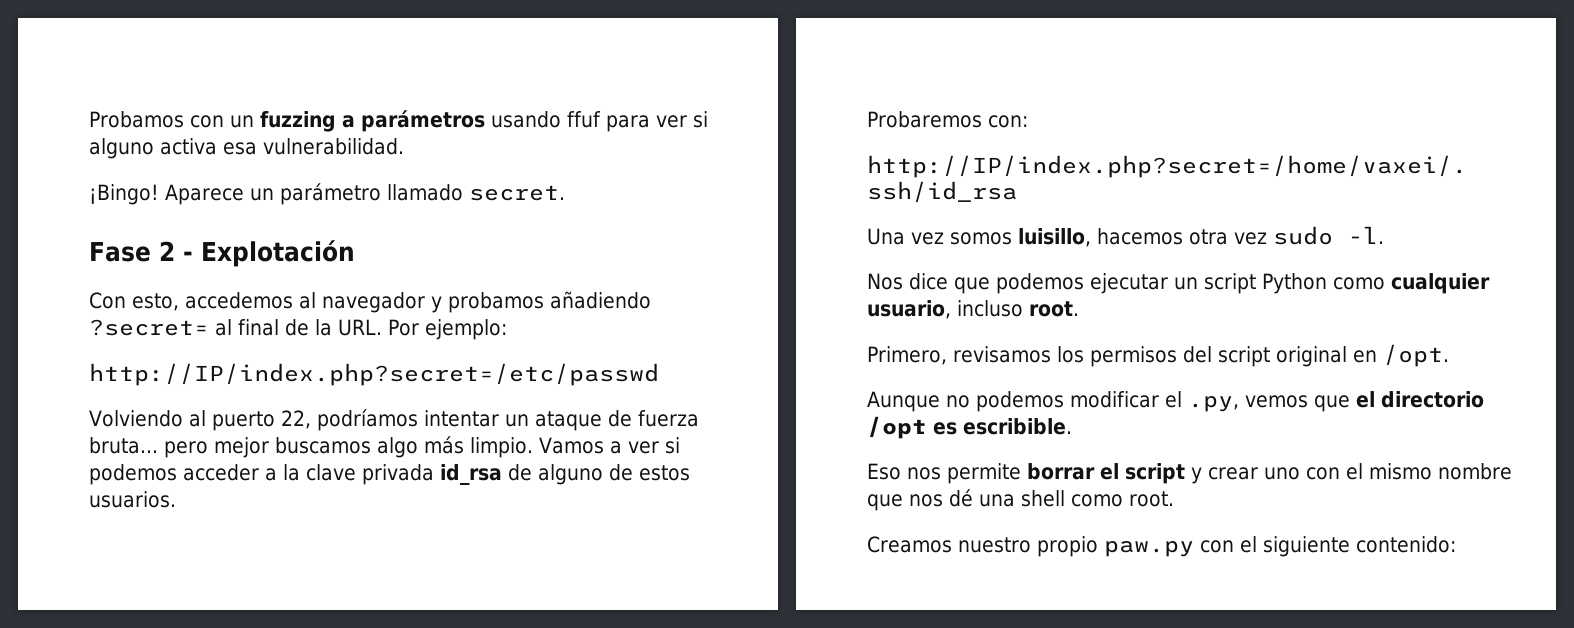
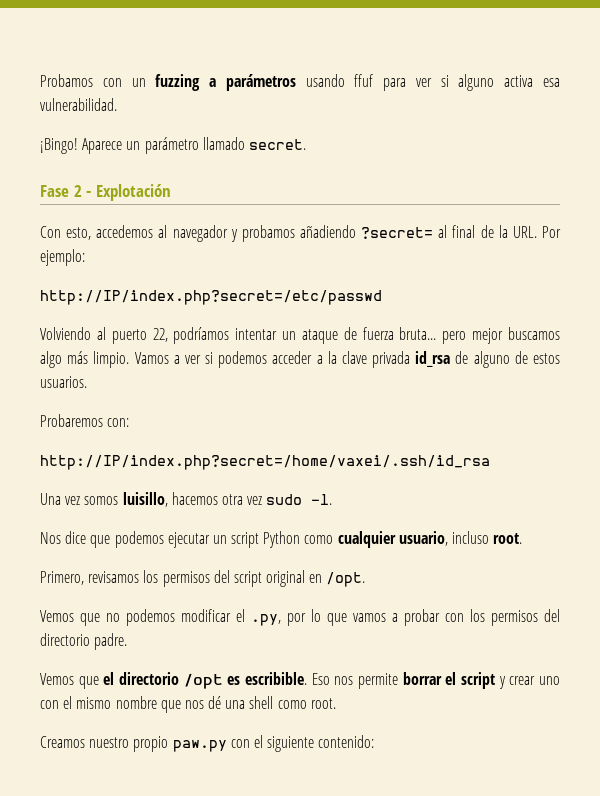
[867,391,940,412] Aunque -> [40,610,100,626] Vemos que
[1245,395,1308,408] vemos -> [287,609,560,626] [40,633,128,650] [40,673,74,685] por lo que vamos a probar con los permisos del directorio padre. // Vemos
(1072, 426) // -> (307, 678) none

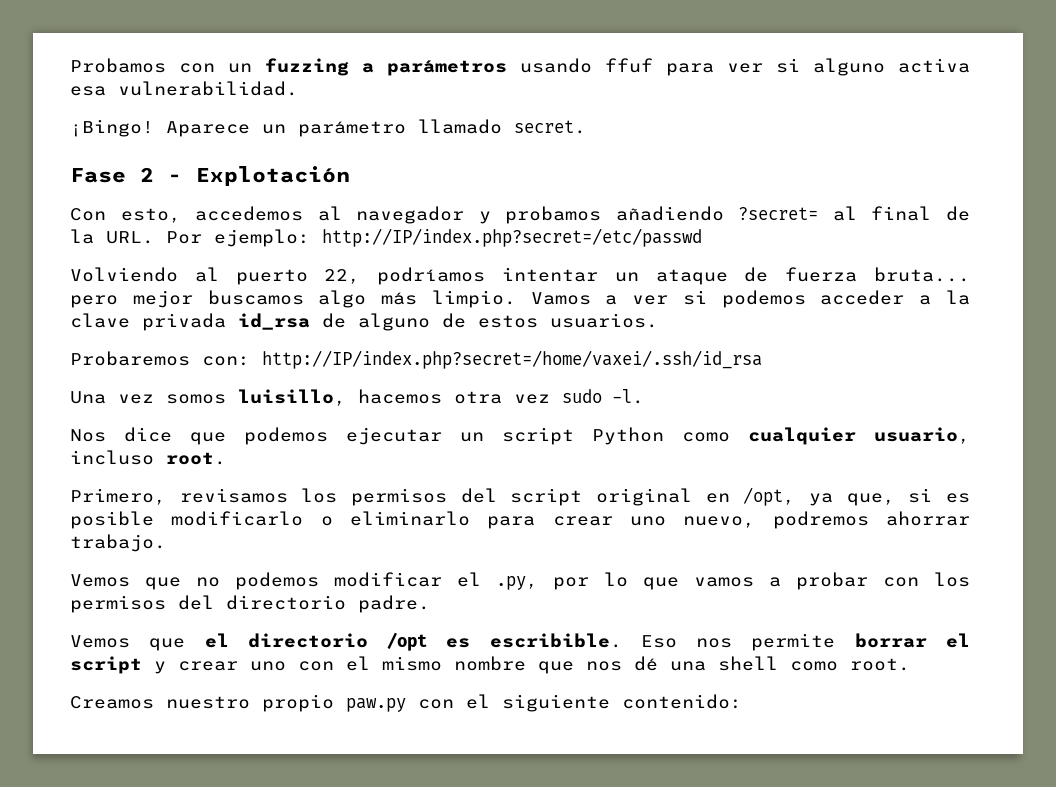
(85, 257) // -> (310, 238) none
(130, 422) // -> (250, 361) none
[326,572,366,587] /opt. -> [743,487,970,506] [70,511,970,529] [70,534,166,552] /opt, ya que, si es posible modificarlo o eliminarlo para crear uno nuevo, podremos ahorrar trabajo.

